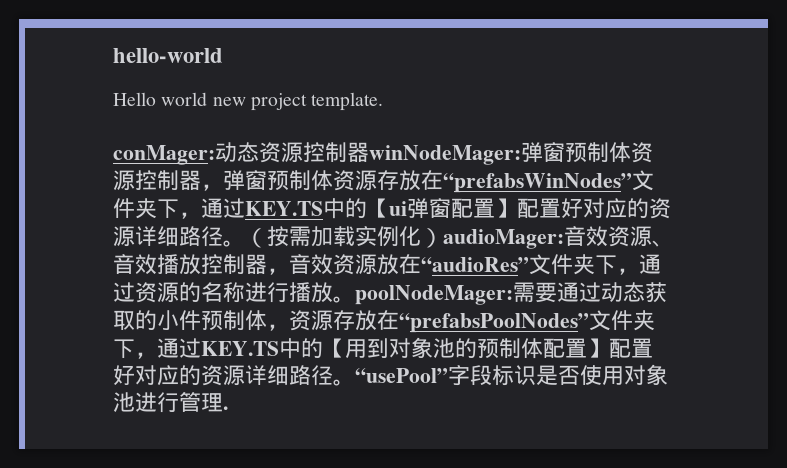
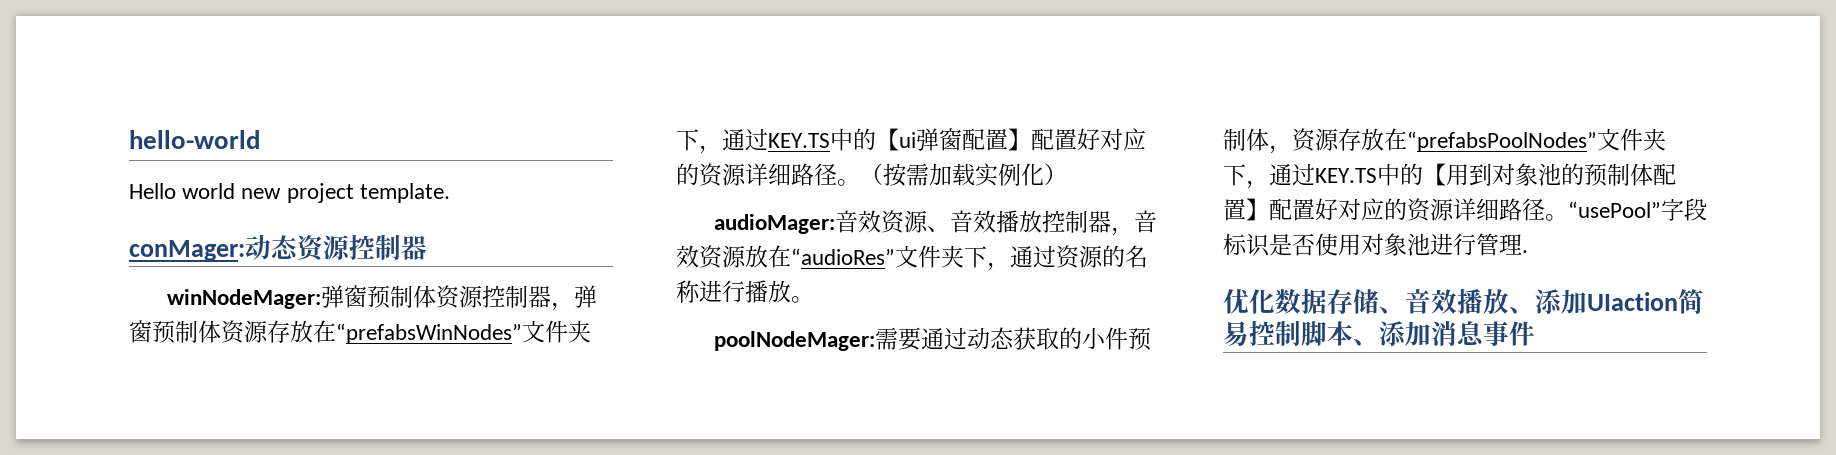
(369, 152) none -> (427, 247) //
(443, 238) none -> (1067, 174) //
(355, 299) none -> (814, 299) //
(228, 408) none -> [1223,288,1704,315] [1223,320,1535,347] // 优化数据存储、音效播放、添加UIaction简易控制脚本、添加消息事件

